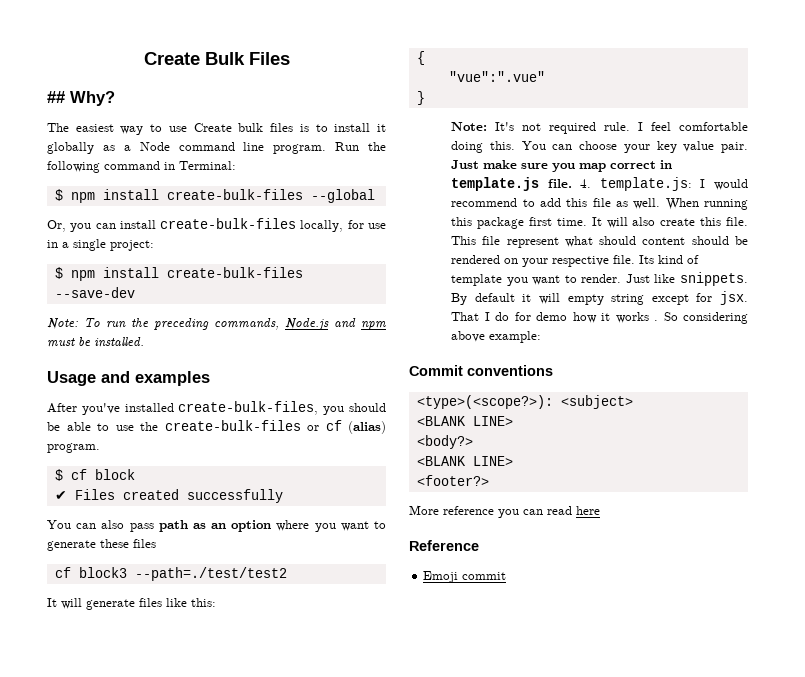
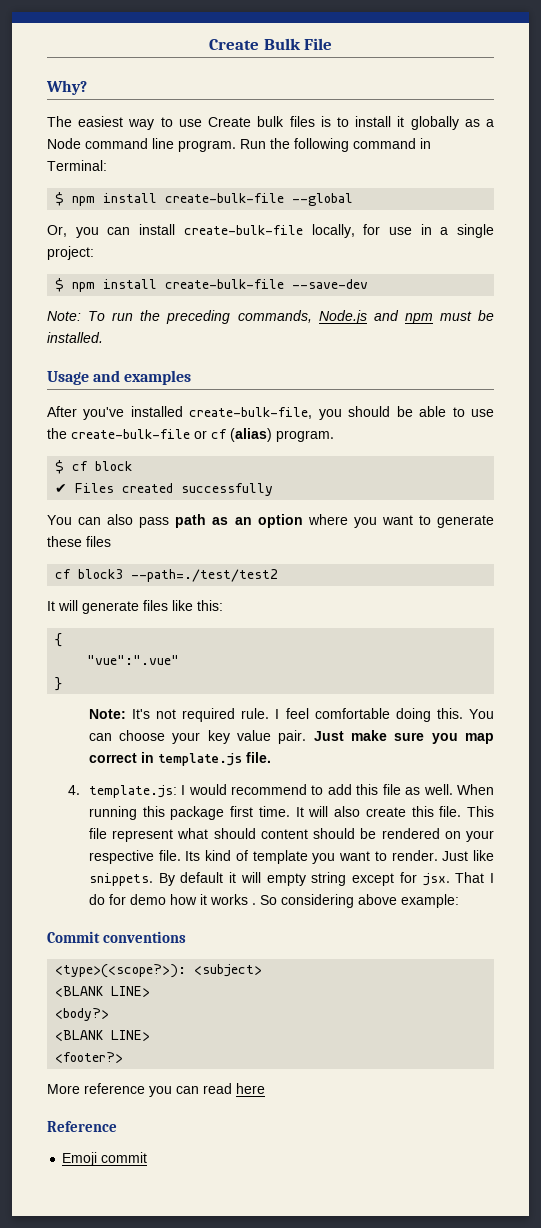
[248,52,290,65] [47,91,65,103] Files // ## -> [303,38,332,50] File //
[166,189,303,200] create-bulk-files -> [165,193,285,203] create-bulk-file
[160,218,297,229] create-bulk-files -> [183,225,303,235] create-bulk-file
[166,267,303,278] create-bulk-files -> [165,279,285,289] create-bulk-file
[178,401,319,415] create-bulk-files, -> [189,407,313,419] create-bulk-file,
[164,420,301,431] create-bulk-files -> [71,429,190,439] create-bulk-file
(572, 183) none -> (271, 757) //

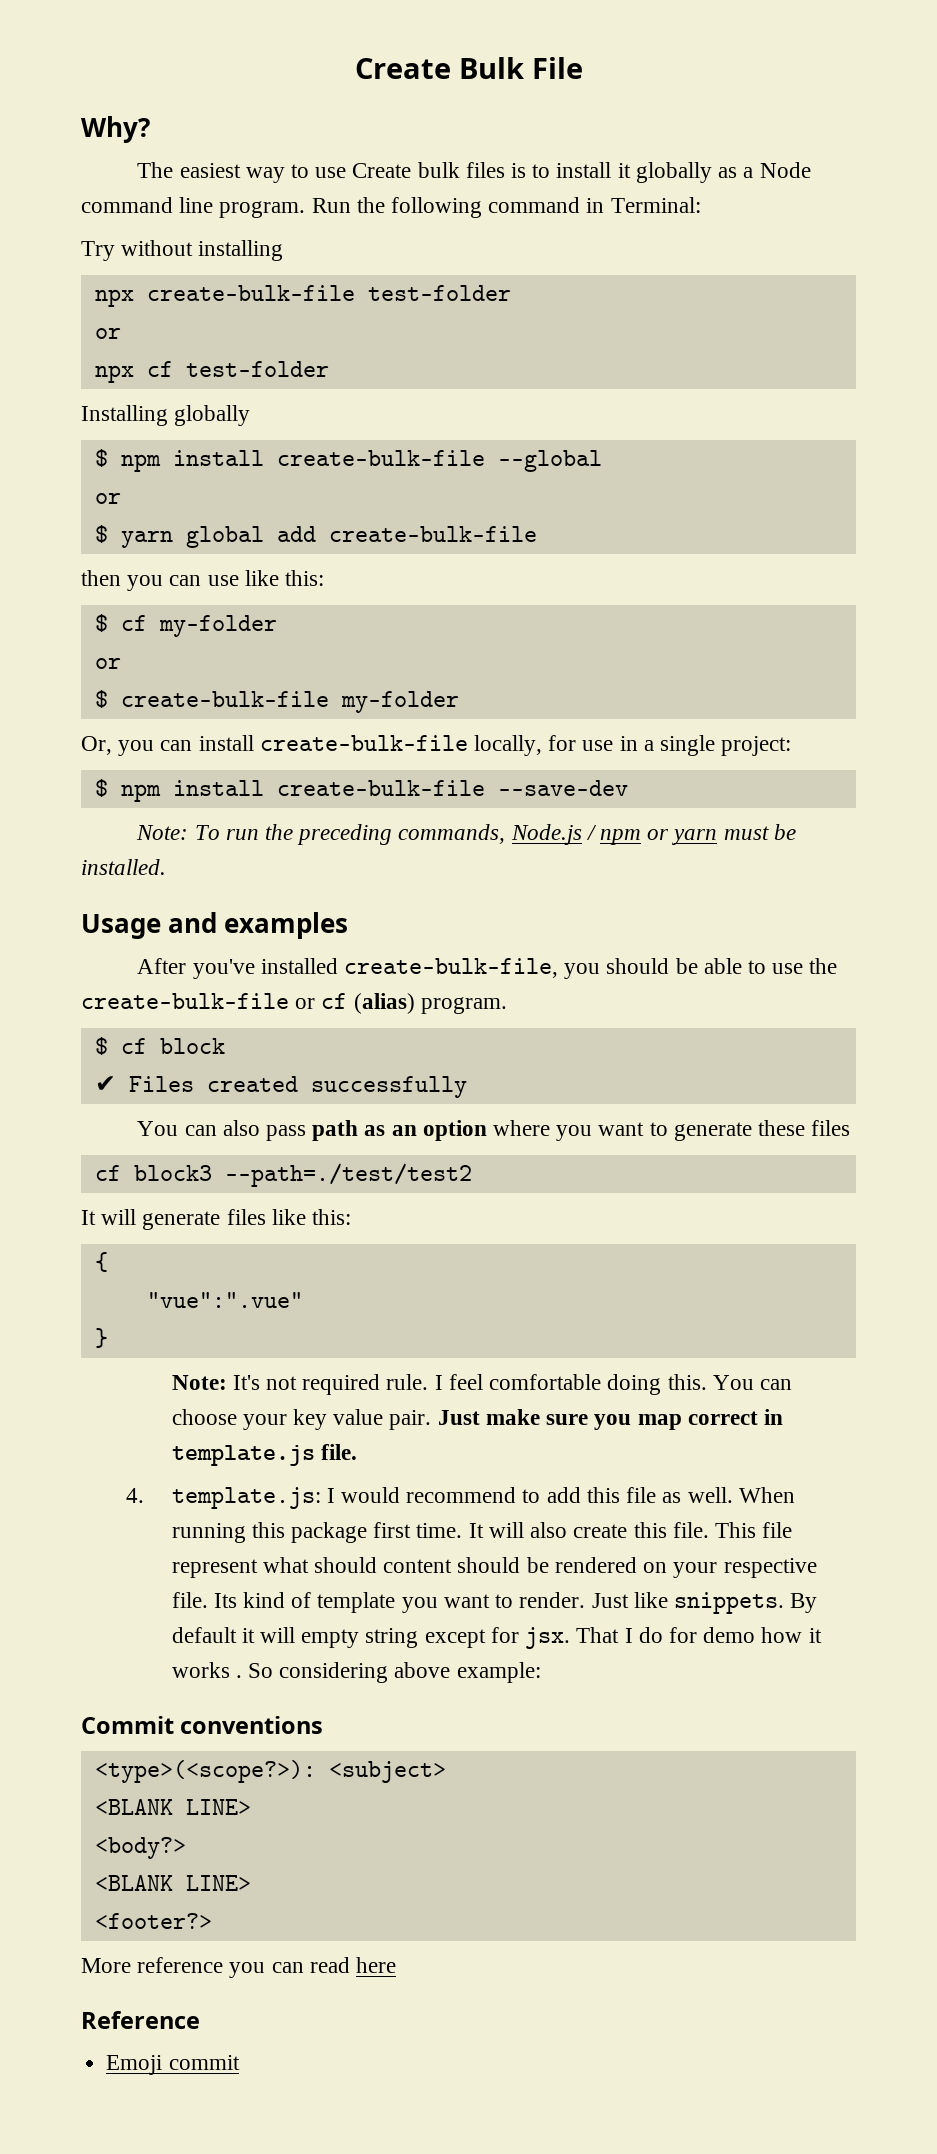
(107, 165) none -> [81,240,284,261] [94,285,511,307] [94,328,121,339] [94,361,329,383] [81,405,251,426] // Try without installing // npx create-bulk-file test-folder // or // npx cf test-folder // Installing globally
(354, 199) none -> [94,493,121,504] [94,525,537,548] [81,570,325,591] [94,614,277,637] [94,658,121,669] [94,690,459,713] // or // $ yarn global add create-bulk-file // then you can use like this: // $ cf my-folder // or // $ create-bulk-file my-folder
[373,310,433,324] and npm -> [585,825,718,845] / npm or yarn

